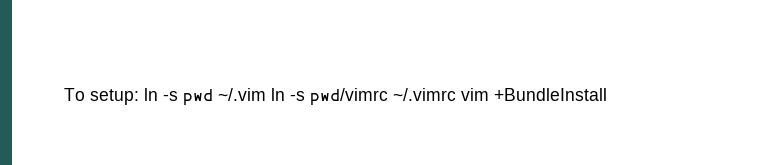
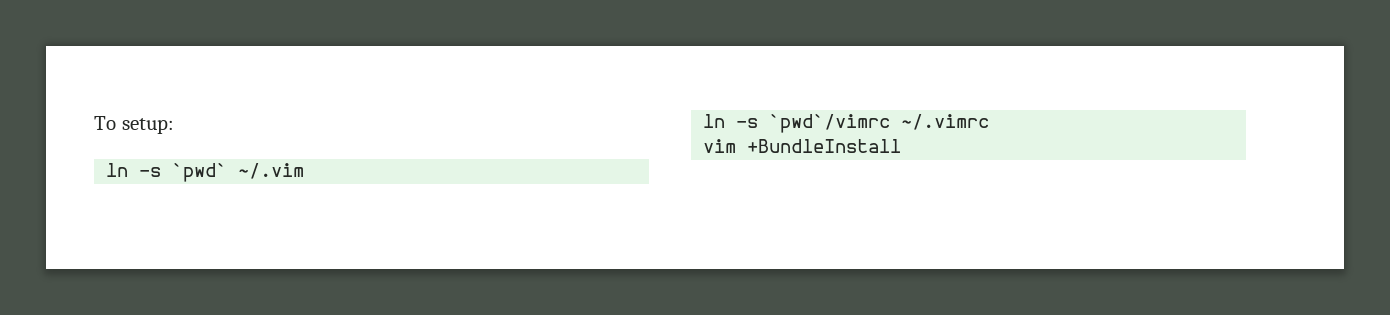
[144,88,213,106] ln -s pwd -> [106,163,228,182] // ln -s `pwd`
[271,88,388,106] ln -s pwd/vimrc -> [703,114,891,133] // ln -s `pwd`/vimrc
(456, 94) none -> (990, 122) //

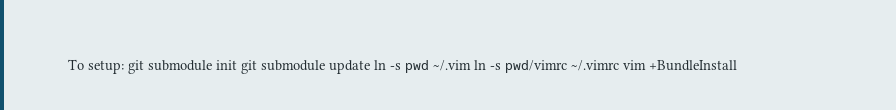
[106,163,228,182] // ln -s `pwd` -> [128,60,429,74] git submodule init git submodule update ln -s pwd
[703,114,891,133] // ln -s `pwd`/vimrc -> [474,60,567,73] ln -s pwd/vimrc
(990, 122) // -> (619, 65) none

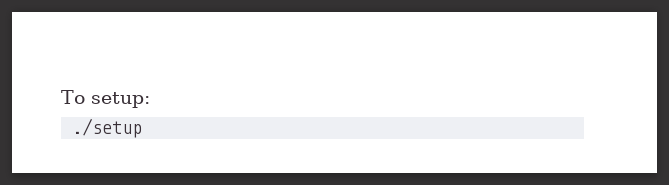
[128,60,737,74] git submodule init git submodule update ln -s pwd ~/.vim ln -s pwd/vimrc ~/.vimrc vim +BundleInstall -> [72,118,143,138] // ./setup

